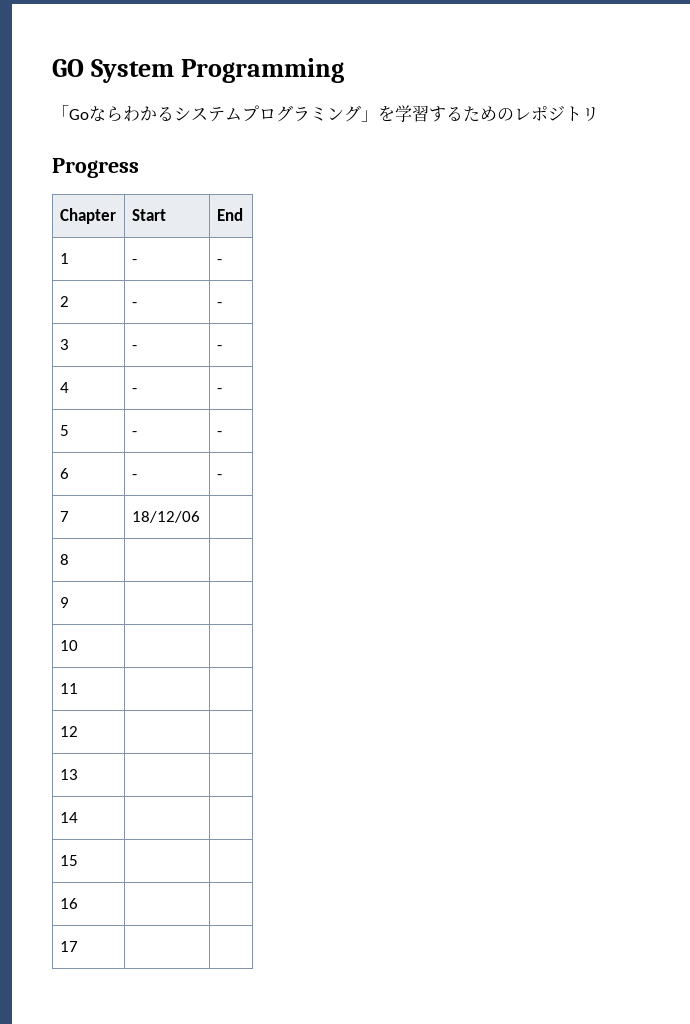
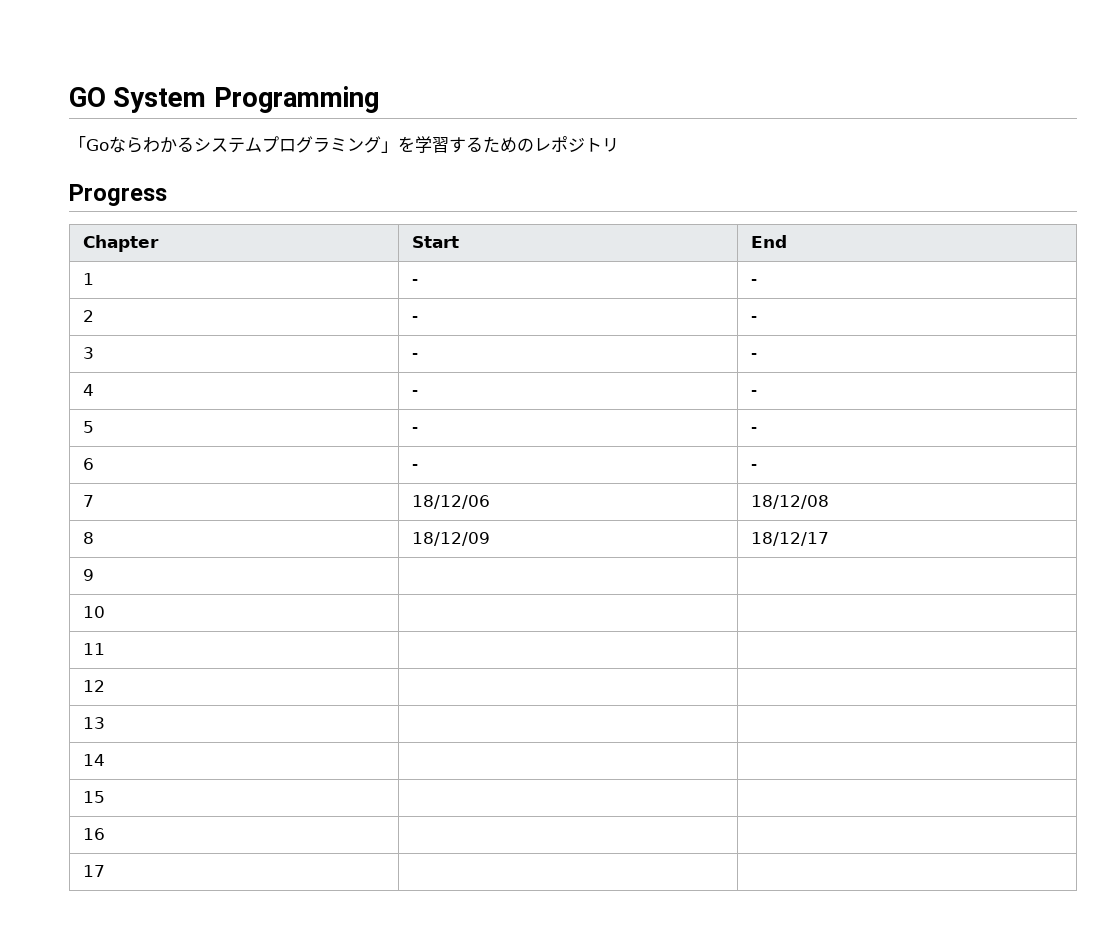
(200, 517) none -> [750,495,829,509] 18/12/08
(69, 559) | -> [411,532,490,546] [750,532,829,546] 18/12/09 | 18/12/17

